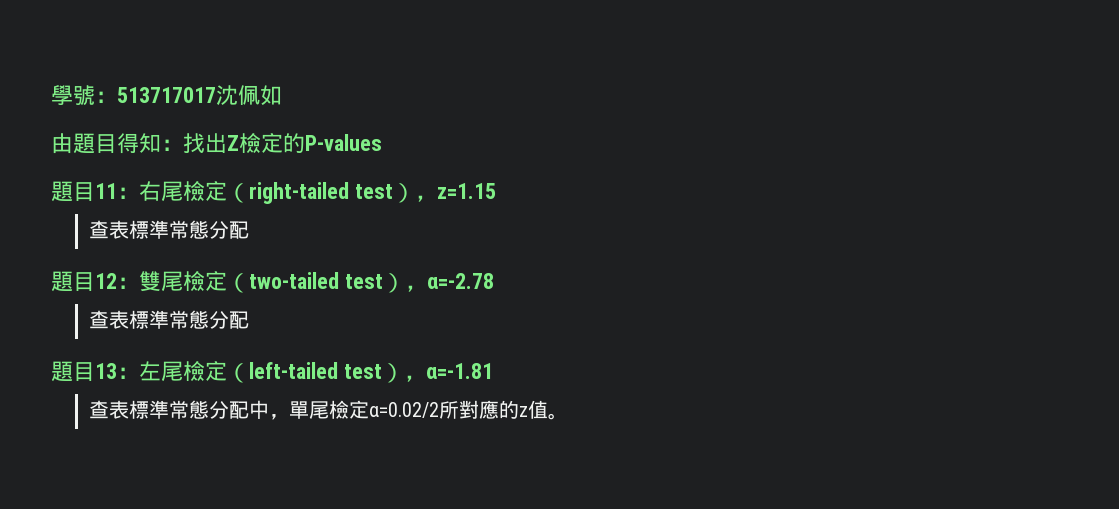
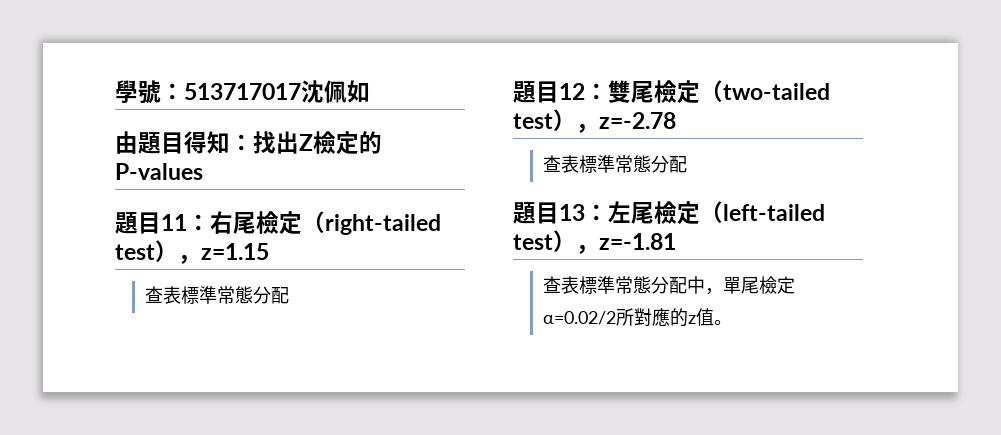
[426,273,494,289] α=-2.78 -> [599,112,676,129] z=-2.78
[425,363,493,379] α=-1.81 -> [599,233,676,250] z=-1.81

